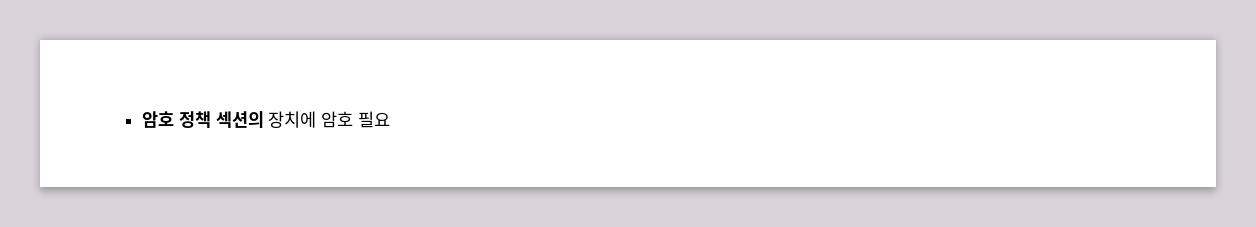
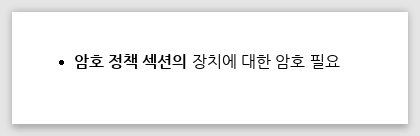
(317, 119) none -> [240,54,271,69] 대한

